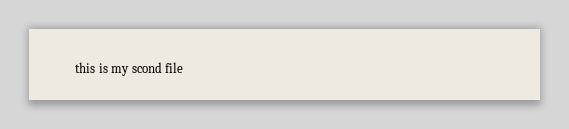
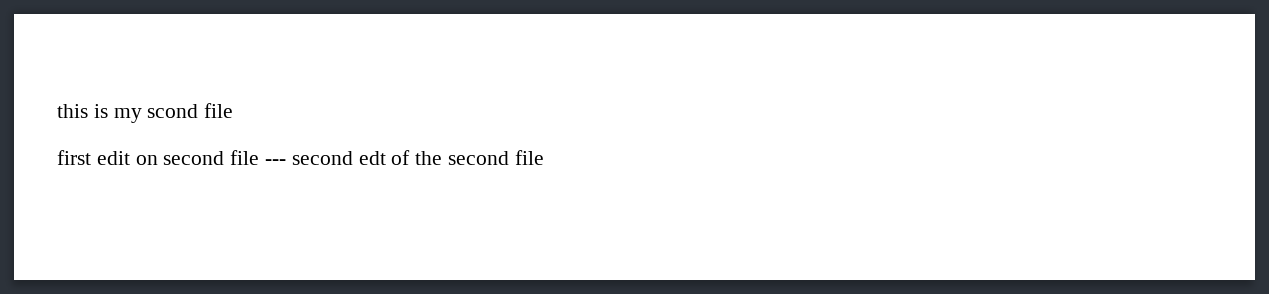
(184, 67) none -> [57,150,544,165] // first edit on second file --- second edt of the second file

